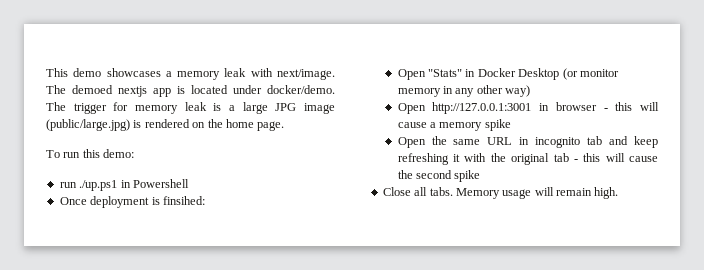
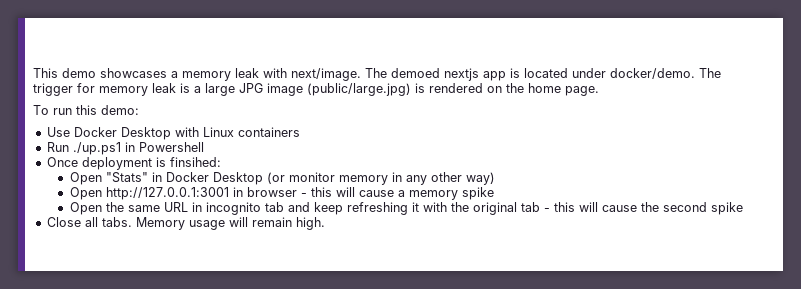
[59,182,77,188] run -> [46,127,300,140] [46,142,69,152] Use Docker Desktop with Linux containers // Run

